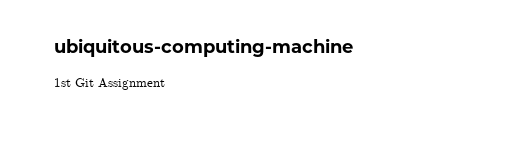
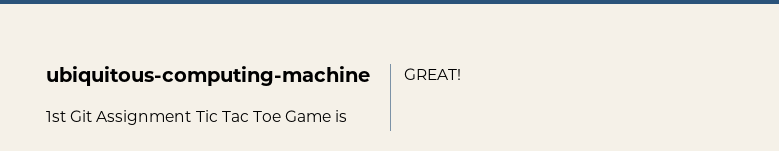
(165, 84) none -> [195,110,348,122] [404,68,461,80] Tic Tac Toe Game is GREAT!

